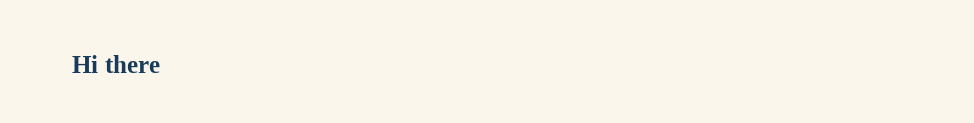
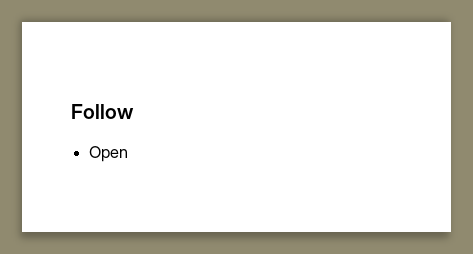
[72,55,160,73] Hi there -> [71,104,134,119] [89,146,129,162] Follow // Open

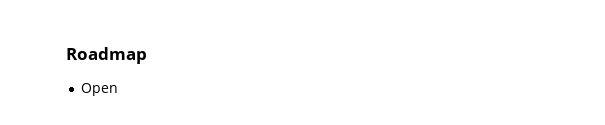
[71,104,134,119] Follow -> [66,47,147,64] Roadmap

